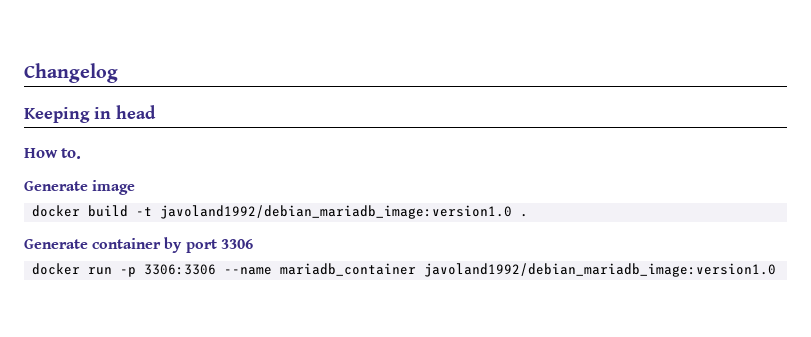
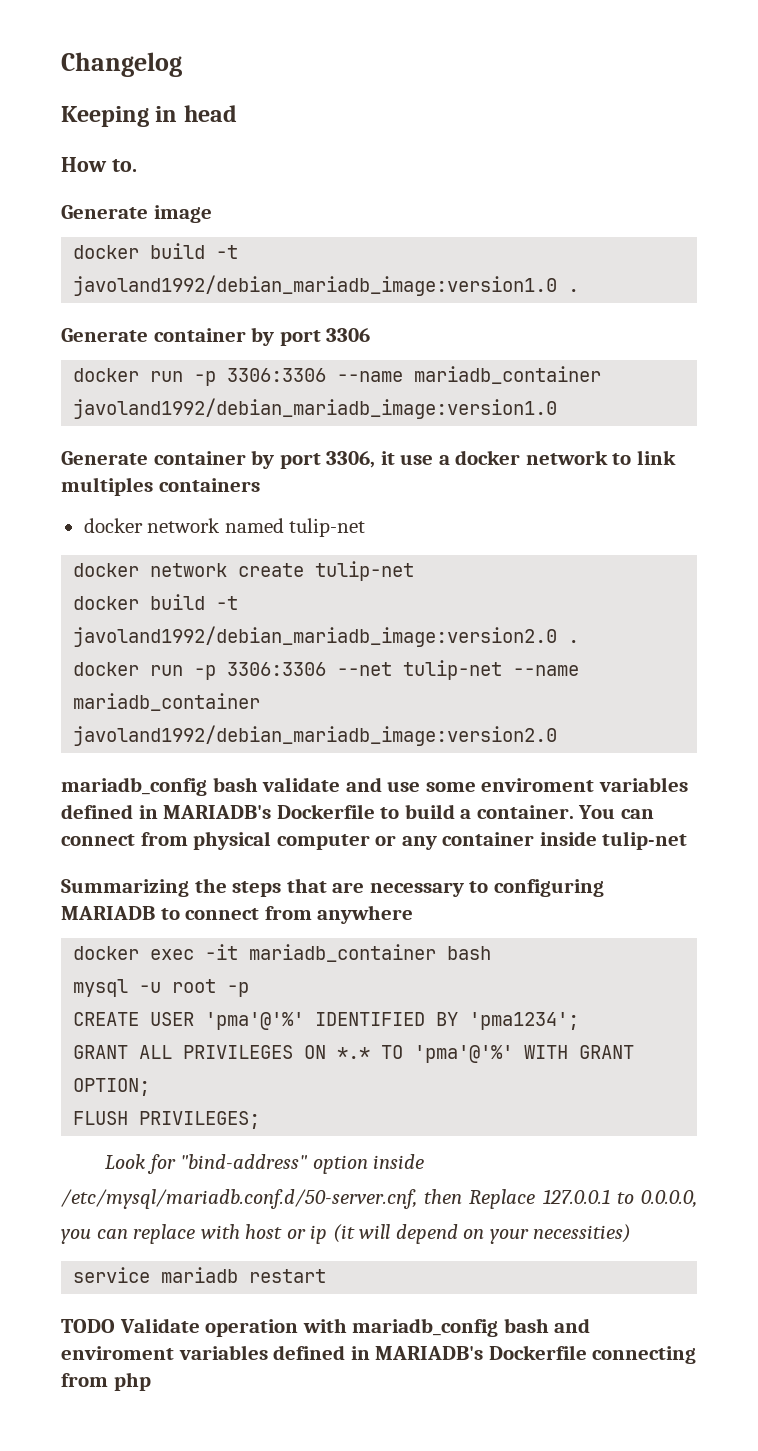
(776, 270) none -> [61,450,676,469] [61,477,260,496] [83,518,366,537] [73,561,415,581] [73,594,239,610] [73,626,580,647] [73,660,580,680] [73,693,261,711] [73,725,558,746] [61,777,688,796] [61,804,654,819] [61,831,688,850] [61,878,604,897] [61,905,414,924] [73,944,492,962] [73,979,250,997] [73,1012,580,1030] [73,1045,635,1063] [73,1078,151,1096] [73,1111,261,1129] [105,1154,425,1174] [61,1189,697,1209] [61,1224,632,1244] [73,1267,327,1283] [61,1318,591,1337] [61,1345,697,1364] [61,1372,151,1391] // Generate container by port 3306, it use a docker network to link multiples containers // docker network named tulip-net // docker network create tulip-net // docker build -t javoland1992/debian_mariadb_image:version2.0 . // docker run -p 3306:3306 --net tulip-net --name mariadb_container javoland1992/debian_mariadb_image:version2.0 // mariadb_config bash validate and use some enviroment variables defined in MARIADB's Dockerfile to build a container. You can connect from physical computer or any container inside tulip-net // Summarizing the steps that are necessary to configuring MARIADB to connect from anywhere // docker exec -it mariadb_container bash // mysql -u root -p // CREATE USER 'pma'@'%' IDENTIFIED BY 'pma1234'; // GRANT ALL PRIVILEGES ON *.* TO 'pma'@'%' WITH GRANT OPTION; // FLUSH PRIVILEGES; // Look for "bind-address" option inside /etc/mysql/mariadb.conf.d/50-server.cnf, then Replace 127.0.0.1 to 0.0.0.0, you can replace with host or ip (it will depend on your necessities) // service mariadb restart // TODO Validate operation with mariadb_config bash and enviroment variables defined in MARIADB's Dockerfile connecting from php

